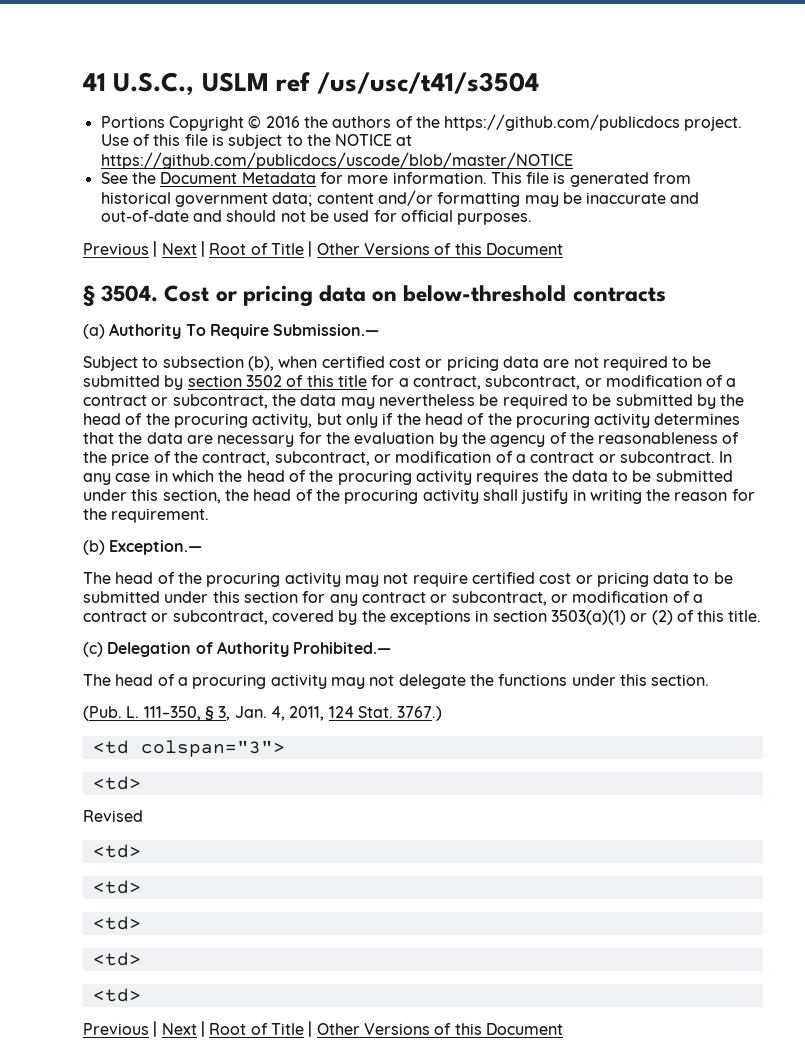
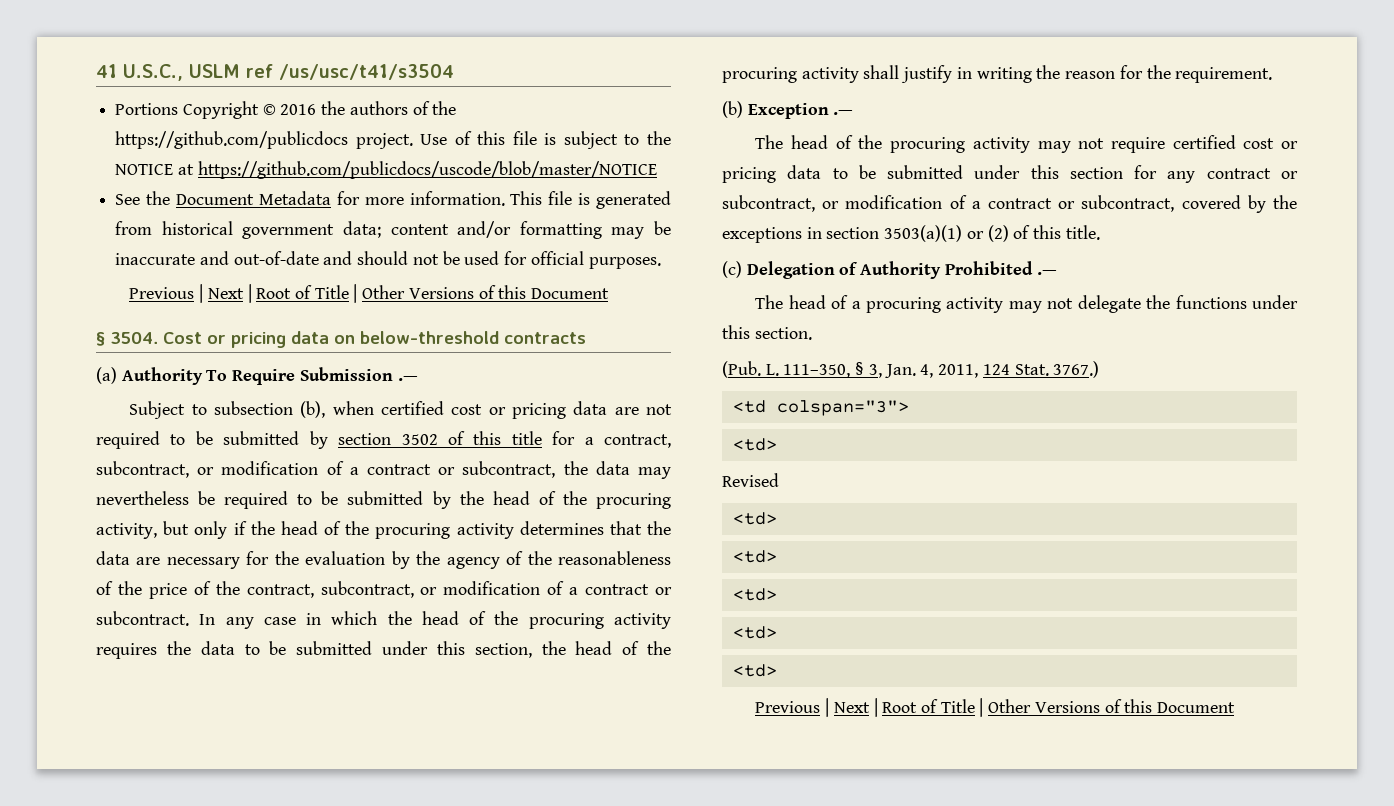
[273,324,380,336] Submission.— -> [299,367,418,381] Submission .—
[109,540,203,555] Exception.— -> [747,103,854,119] Exception .—
[293,642,392,654] Prohibited.— -> [944,261,1057,275] Prohibited .—

